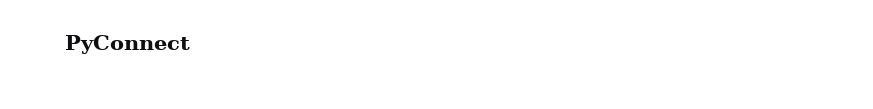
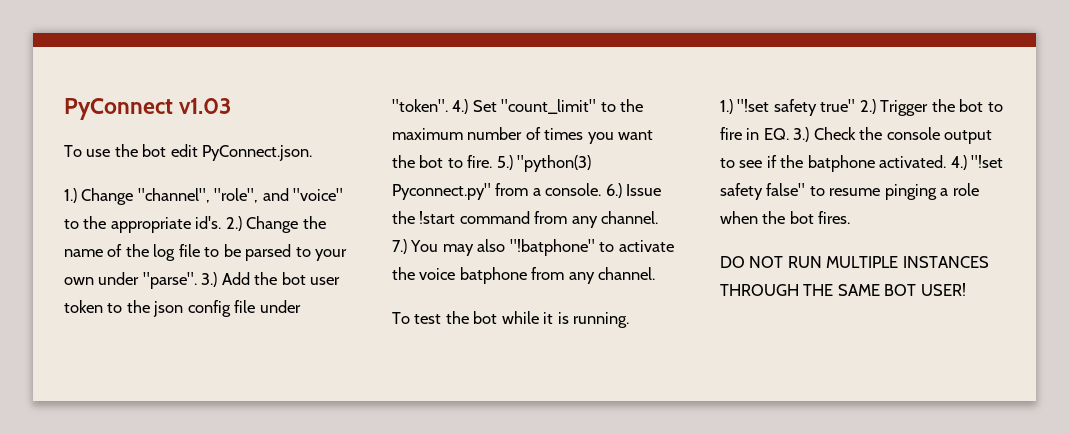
(190, 44) none -> [179,98,232,114] [64,144,313,161] [64,188,344,205] [64,216,326,233] [64,244,348,261] [64,272,341,289] [64,300,301,317] [392,99,644,114] [392,127,654,144] [392,155,592,172] [392,183,662,200] [392,211,659,228] [392,239,674,256] [392,267,656,284] [392,311,630,328] [720,99,1003,116] [720,127,993,144] [720,155,1004,172] [720,183,979,200] [720,211,851,224] [720,256,989,268] [720,283,966,296] v1.03 // To use the bot edit PyConnect.json. // 1.) Change "channel", "role", and "voice" to the appropriate id's. 2.) Change the name of the log file to be parsed to your own under "parse". 3.) Add the bot user token to the json config file under "token". 4.) Set "count_limit" to the maximum number of times you want the bot to fire. 5.) "python(3) Pyconnect.py" from a console. 6.) Issue the !start command from any channel. 7.) You may also "!batphone" to activate the voice batphone from any channel. // To test the bot while it is running. // 1.) "!set safety true" 2.) Trigger the bot to fire in EQ. 3.) Check the console output to see if the batphone activated. 4.) "!set safety false" to resume pinging a role when the bot fires. // DO NOT RUN MULTIPLE INSTANCES THROUGH THE SAME BOT USER!

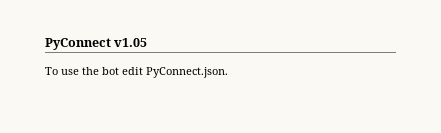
[179,98,232,114] v1.03 -> [114,38,148,47] v1.05
[64,188,344,205] [64,216,326,233] [64,244,348,261] [64,272,341,289] [64,300,301,317] [392,99,644,114] [392,127,654,144] [392,155,592,172] [392,183,662,200] [392,211,659,228] [392,239,674,256] [392,267,656,284] [392,311,630,328] [720,99,1003,116] [720,127,993,144] [720,155,1004,172] [720,183,979,200] [720,211,851,224] [720,256,989,268] [720,283,966,296] // 1.) Change "channel", "role", and "voice" to the appropriate id's. 2.) Change the name of the log file to be parsed to your own under "parse". 3.) Add the bot user token to the json config file under "token". 4.) Set "count_limit" to the maximum number of times you want the bot to fire. 5.) "python(3) Pyconnect.py" from a console. 6.) Issue the !start command from any channel. 7.) You may also "!batphone" to activate the voice batphone from any channel. // To test the bot while it is running. // 1.) "!set safety true" 2.) Trigger the bot to fire in EQ. 3.) Check the console output to see if the batphone activated. 4.) "!set safety false" to resume pinging a role when the bot fires. // DO NOT RUN MULTIPLE INSTANCES THROUGH THE SAME BOT USER! -> (228, 72) none

